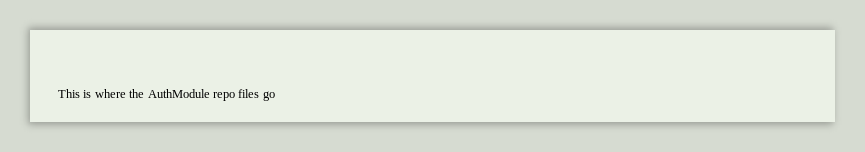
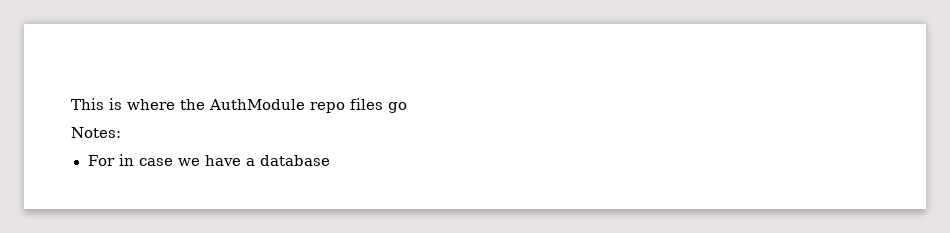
(275, 96) none -> [71,127,121,138] [87,154,330,166] // Notes: // For in case we have a database

